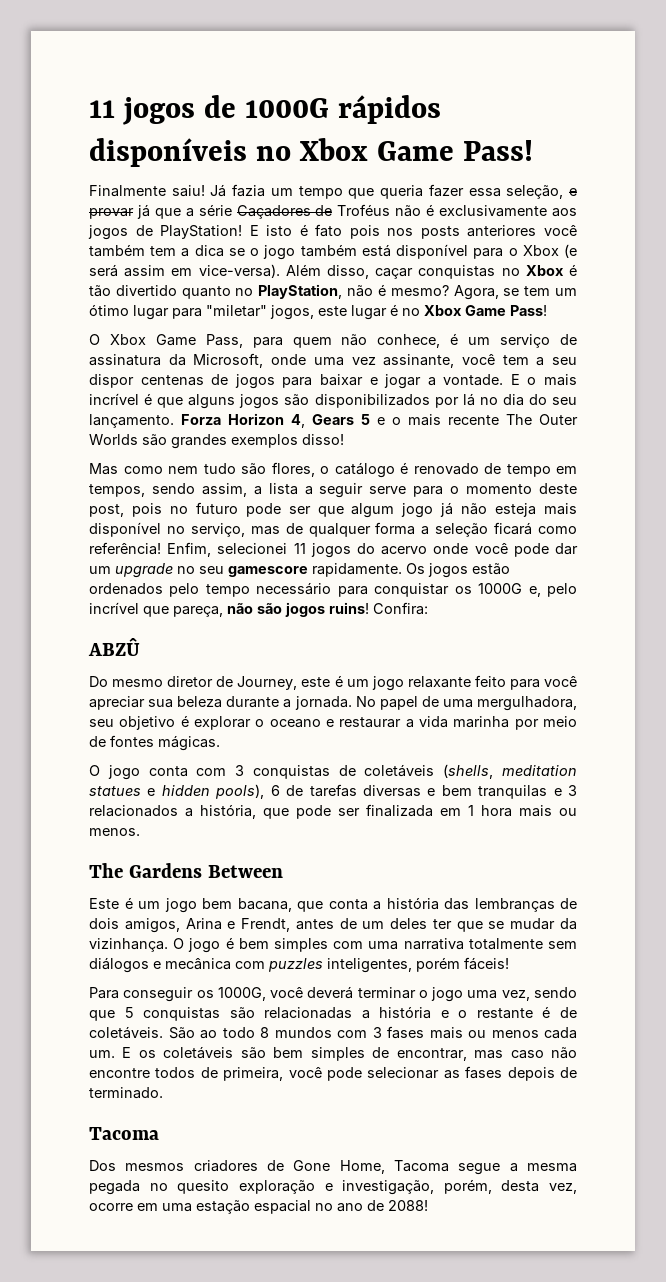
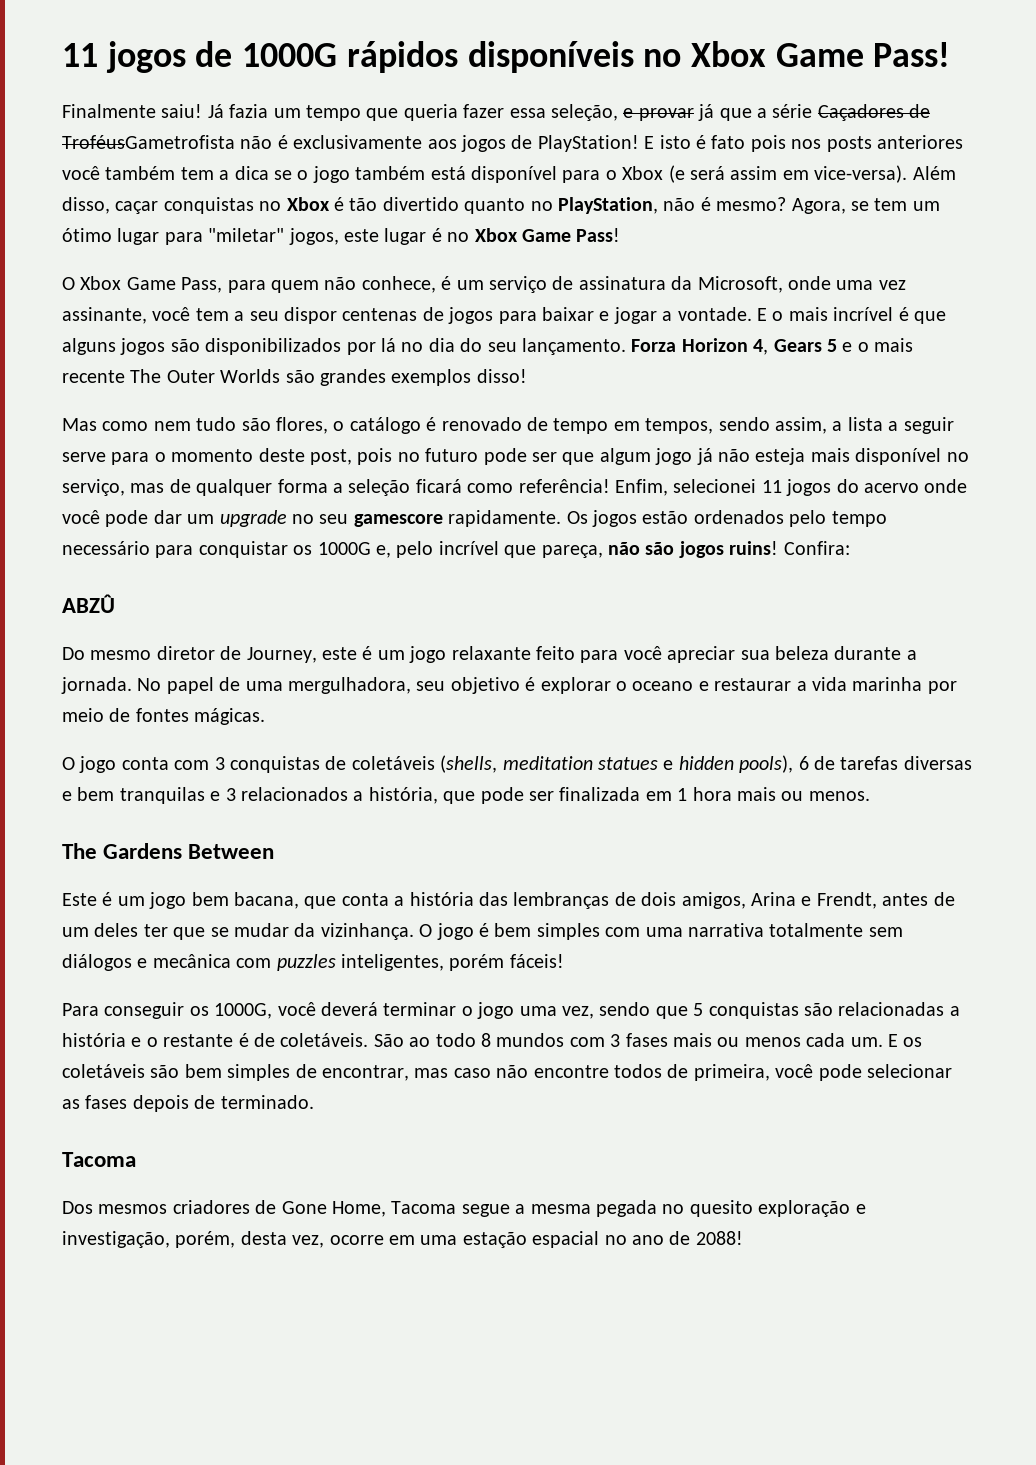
[337,204,391,216] Troféus -> [62,135,235,149] TroféusGametrofista

